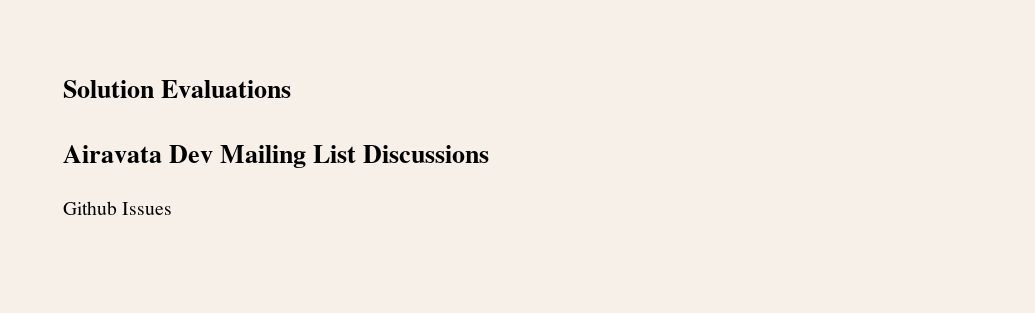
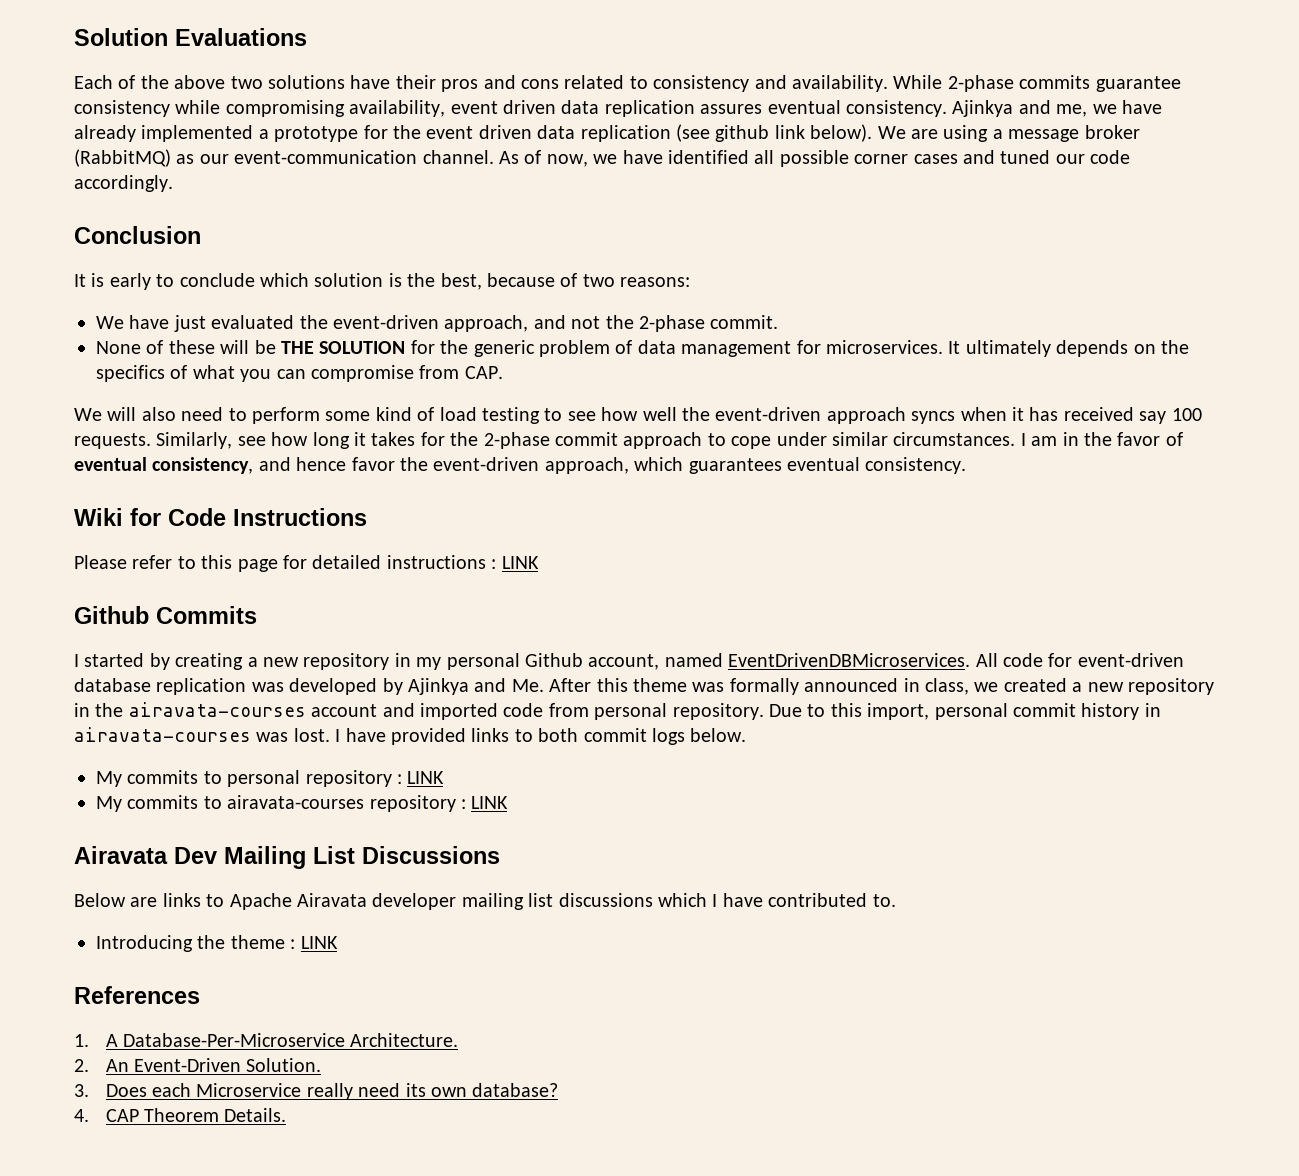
(292, 89) none -> [74,75,1181,92] [74,100,1162,117] [74,124,1140,142] [74,149,1131,167] [74,175,173,192] [74,226,201,244] [74,273,691,290] [96,315,779,332] [96,340,1189,357] [96,365,503,382] [74,407,1202,424] [74,432,1183,449] [74,457,967,474] [74,508,367,526] [74,555,539,572] [74,606,257,624] [74,653,1184,670] [74,678,1214,695] [74,702,1161,720] [74,727,747,745] [96,770,445,787] [96,795,509,812] // Each of the above two solutions have their pros and cons related to consistency and availability. While 2-phase commits guarantee consistency while compromising availability, event driven data replication assures eventual consistency. Ajinkya and me, we have already implemented a prototype for the event driven data replication (see github link below). We are using a message broker (RabbitMQ) as our event-communication channel. As of now, we have identified all possible corner cases and tuned our code accordingly. // Conclusion // It is early to conclude which solution is the best, because of two reasons: // We have just evaluated the event-driven approach, and not the 2-phase commit. // None of these will be THE SOLUTION for the generic problem of data management for microservices. It ultimately depends on the specifics of what you can compromise from CAP. // We will also need to perform some kind of load testing to see how well the event-driven approach syncs when it has received say 100 requests. Similarly, see how long it takes for the 2-phase commit approach to cope under similar circumstances. I am in the favor of eventual consistency, and hence favor the event-driven approach, which guarantees eventual consistency. // Wiki for Code Instructions // Please refer to this page for detailed instructions : LINK // Github Commits // I started by creating a new repository in my personal Github account, named EventDrivenDBMicroservices. All code for event-driven database replication was developed by Ajinkya and Me. After this theme was formally announced in class, we created a new repository in the airavata-courses account and imported code from personal repository. Due to this import, personal commit history in airavata-courses was lost. I have provided links to both commit logs below. // My commits to personal repository : LINK // My commits to airavata-courses repository : LINK
[63,201,173,215] Github Issues -> [74,893,896,910] [96,935,338,952] [74,986,200,1004] [74,1033,459,1047] [74,1058,322,1072] [74,1083,559,1100] [74,1108,287,1122] Below are links to Apache Airavata developer mailing list discussions which I have contributed to. // Introducing the theme : LINK // References // 1. A Database-Per-Microservice Architecture. // 2. An Event-Driven Solution. // 3. Does each Microservice really need its own database? // 4. CAP Theorem Details.

